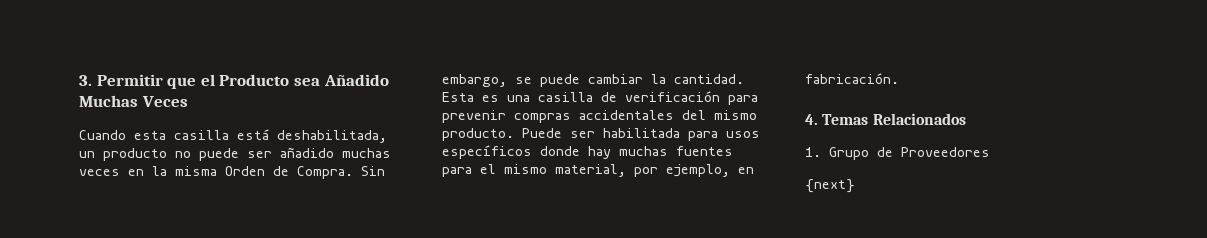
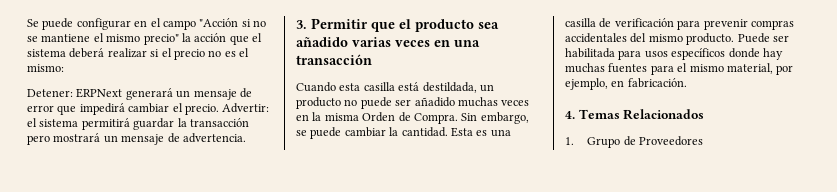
[79,74,389,89] [79,95,188,107] 3. Permitir que el Producto sea Añadido Muchas Veces -> [27,18,266,30] [27,33,262,45] [27,48,249,60] [27,64,64,72] [27,88,252,100] [27,103,270,115] [27,118,249,130] [27,133,246,145] [296,18,499,32] [296,37,480,47] [296,54,372,65] Se puede configurar en el campo "Acción si no se mantiene el mismo precio" la acción que el sistema deberá realizar si el precio no es el mismo: // Detener: ERPNext generará un mensaje de error que impedirá cambiar el precio. Advertir: el sistema permitirá guardar la transacción pero mostrará un mensaje de advertencia. // 3. Permitir que el producto sea añadido varias veces en una transacción
[277,130,387,143] deshabilitada, -> [422,82,477,93] destildada,
[805,179,855,193] // {next} -> (704, 141) none

